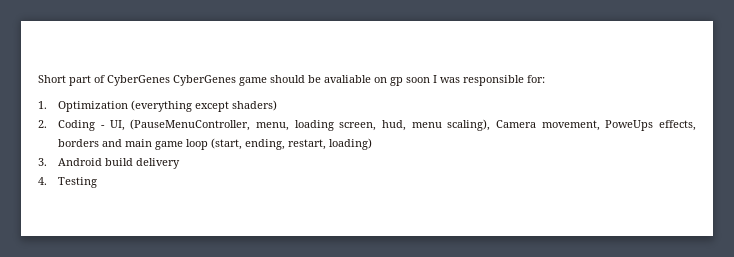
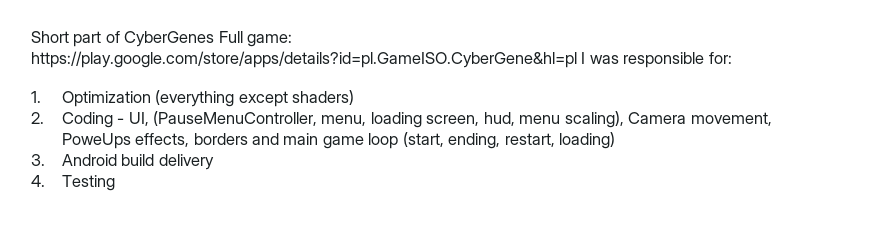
[173,75,430,86] CyberGenes game should be avaliable on gp soon -> [218,31,293,47] [31,51,577,68] Full game: https://play.google.com/store/apps/details?id=pl.GameISO.CyberGene&hl=pl

